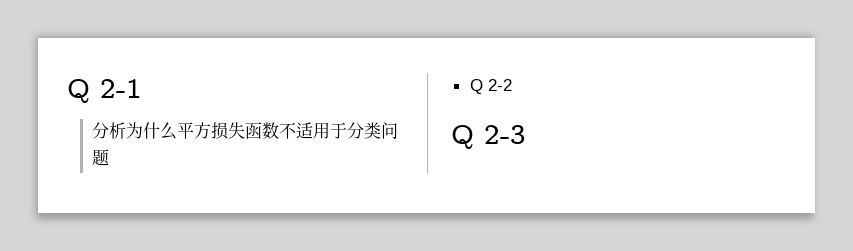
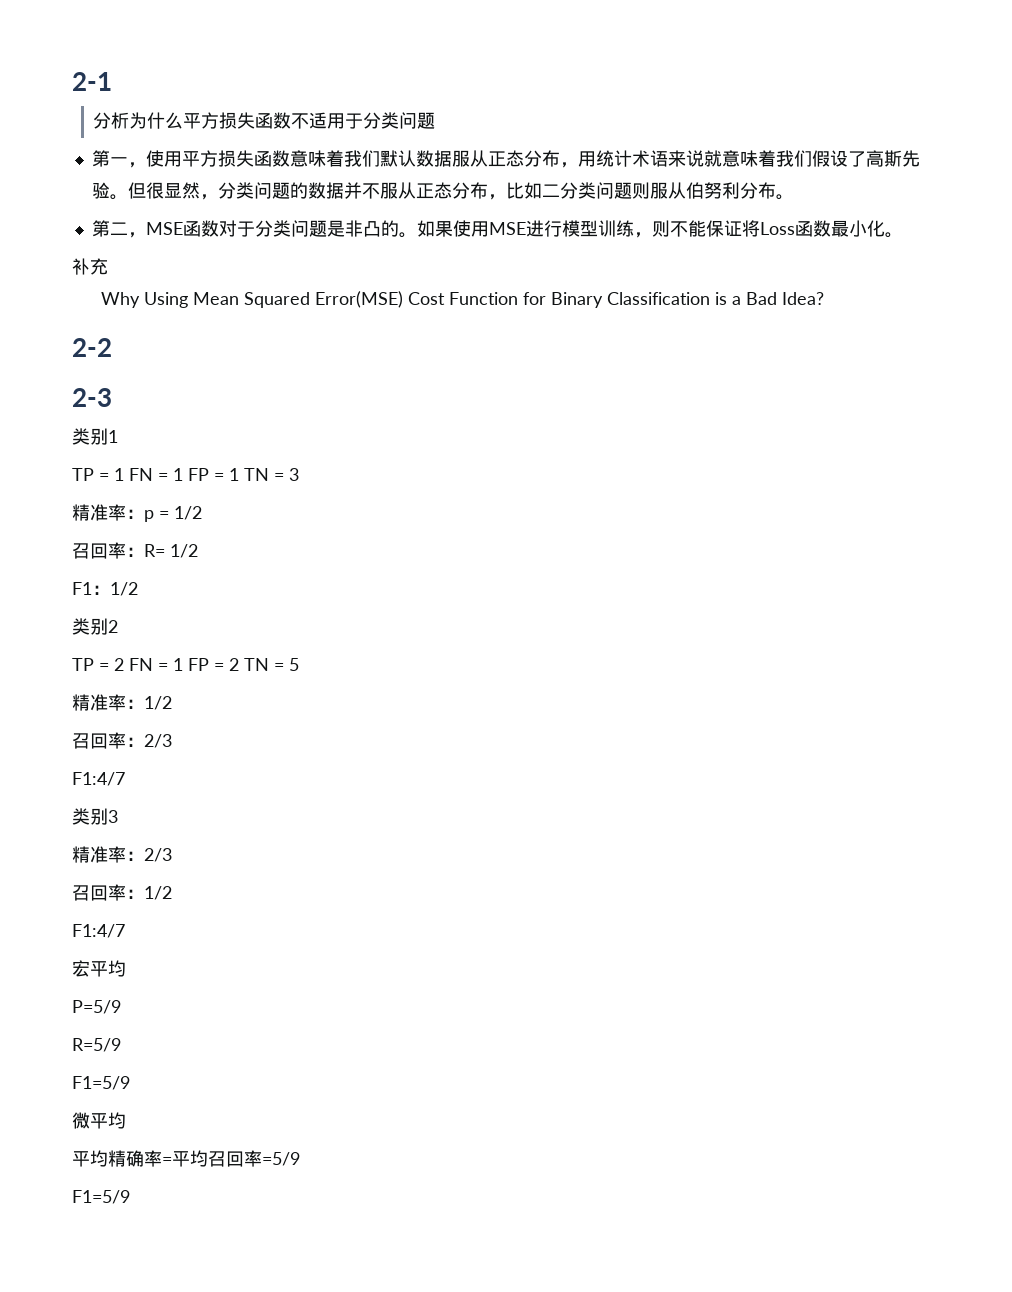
[67,79,90,103] Q -> (72, 81) none
[469,79,483,94] Q -> [91,150,920,168] [91,182,794,200] [91,220,903,238] [72,258,108,275] [101,291,825,308] 第一，使用平方损失函数意味着我们默认数据服从正态分布，用统计术语来说就意味着我们假设了高斯先验。但很显然，分类问题的数据并不服从正态分布，比如二分类问题则服从伯努利分布。 // 第二，MSE函数对于分类问题是非凸的。如果使用MSE进行模型训练，则不能保证将Loss函数最小化。 // 补充 // Why Using Mean Squared Error(MSE) Cost Function for Binary Classification is a Bad Idea? //
[451,125,474,149] Q -> (112, 347) none
(526, 134) none -> [72,428,118,445] [72,468,299,481] [72,504,202,522] [72,542,198,559] [72,582,138,596] [72,618,118,635] [72,658,299,671] [72,694,172,711] [72,732,172,749] [72,772,125,786] [72,808,118,825] [72,846,172,863] [72,884,172,901] [72,924,125,938] [72,960,126,977] [72,1000,121,1014] [72,1038,121,1052] [72,1076,130,1090] [72,1112,126,1129] [72,1150,300,1167] [72,1190,130,1204] // 类别1 // TP = 1 FN = 1 FP = 1 TN = 3 // 精准率：p = 1/2 // 召回率：R= 1/2 // F1：1/2 // 类别2 // TP = 2 FN = 1 FP = 2 TN = 5 // 精准率：1/2 // 召回率：2/3 // F1:4/7 // 类别3 // 精准率：2/3 // 召回率：1/2 // F1:4/7 // 宏平均 // P=5/9 // R=5/9 // F1=5/9 // 微平均 // 平均精确率=平均召回率=5/9 // F1=5/9

